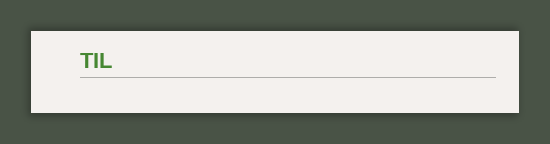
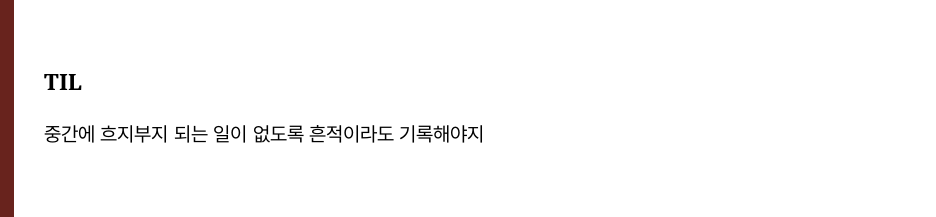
(112, 60) none -> [44,125,485,143] // 중간에 흐지부지 되는 일이 없도록 흔적이라도 기록해야지

